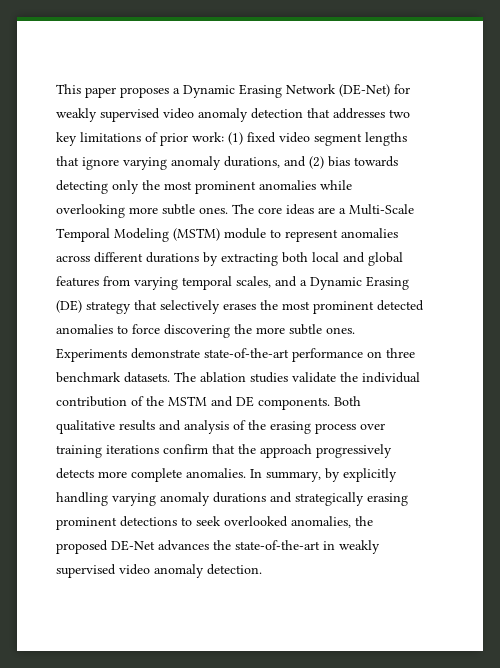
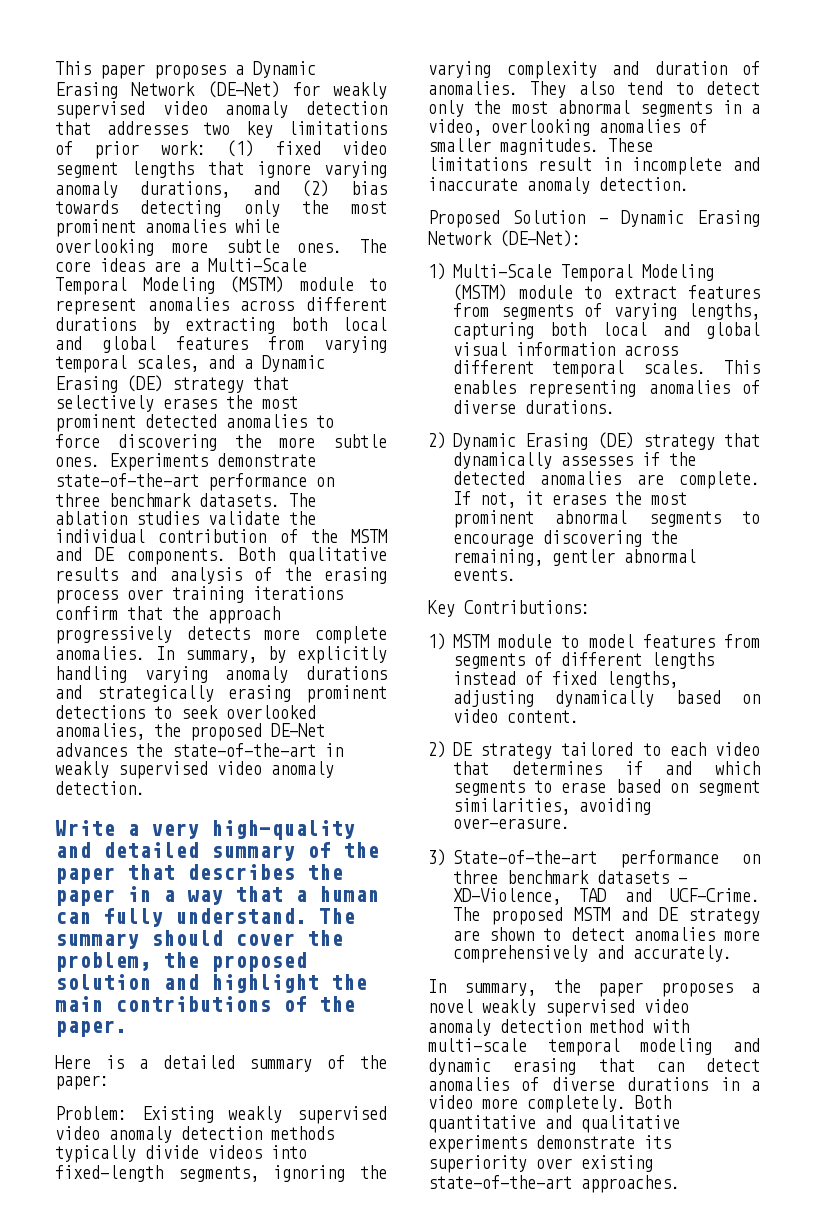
(262, 569) none -> [55,820,355,840] [55,842,379,861] [55,864,343,884] [55,886,379,906] [55,908,355,927] [55,930,343,949] [55,952,307,972] [55,974,367,993] [55,996,355,1012] [55,1020,127,1037] [55,1055,387,1072] [55,1075,109,1090] [55,1106,387,1124] [55,1126,334,1143] [55,1145,307,1163] [55,1165,388,1182] [428,61,760,79] [428,81,760,98] [428,100,760,117] [428,119,707,136] [428,138,653,155] [428,157,760,175] [428,177,689,194] [428,210,760,228] [428,230,581,247] [428,263,715,282] [453,284,760,301] [453,303,760,320] [453,322,760,340] [453,342,679,356] [453,360,760,378] [453,380,760,398] [453,400,616,414] [428,432,760,450] [453,452,697,469] [453,471,760,489] [453,491,688,508] [453,510,760,528] [453,530,679,547] [453,549,697,566] [453,568,517,581] [428,600,590,617] [428,633,760,650] [453,652,715,669] [453,671,679,688] [453,690,760,707] [453,709,580,723] [428,741,760,759] [453,761,760,775] [453,779,760,796] [453,798,652,815] [453,818,571,829] [428,849,760,868] [453,870,688,884] [453,888,760,905] [453,907,760,925] [453,927,760,941] [453,945,733,963] [428,979,760,997] [428,999,689,1017] [428,1019,689,1036] [428,1038,760,1056] [428,1058,760,1075] [428,1077,760,1091] [428,1095,671,1113] [428,1115,680,1133] [428,1135,671,1153] [428,1155,653,1173] [428,1175,680,1193] // Write a very high-quality and detailed summary of the paper that describes the paper in a way that a human can fully understand. The summary should cover the problem, the proposed solution and highlight the main contributions of the paper. // Here is a detailed summary of the paper: // Problem: Existing weakly supervised video anomaly detection methods typically divide videos into fixed-length segments, ignoring the varying complexity and duration of anomalies. They also tend to detect only the most abnormal segments in a video, overlooking anomalies of smaller magnitudes. These limitations result in incomplete and inaccurate anomaly detection. // Proposed Solution - Dynamic Erasing Network (DE-Net): // 1) Multi-Scale Temporal Modeling (MSTM) module to extract features from segments of varying lengths, capturing both local and global visual information across different temporal scales. This enables representing anomalies of diverse durations. // 2) Dynamic Erasing (DE) strategy that dynamically assesses if the detected anomalies are complete. If not, it erases the most prominent abnormal segments to encourage discovering the remaining, gentler abnormal events. // Key Contributions: // 1) MSTM module to model features from segments of different lengths instead of fixed lengths, adjusting dynamically based on video content. // 2) DE strategy tailored to each video that determines if and which segments to erase based on segment similarities, avoiding over-erasure. // 3) State-of-the-art performance on three benchmark datasets - XD-Violence, TAD and UCF-Crime. The proposed MSTM and DE strategy are shown to detect anomalies more comprehensively and accurately. // In summary, the paper proposes a novel weakly supervised video anomaly detection method with multi-scale temporal modeling and dynamic erasing that can detect anomalies of diverse durations in a video more completely. Both quantitative and qualitative experiments demonstrate its superiority over existing state-of-the-art approaches.

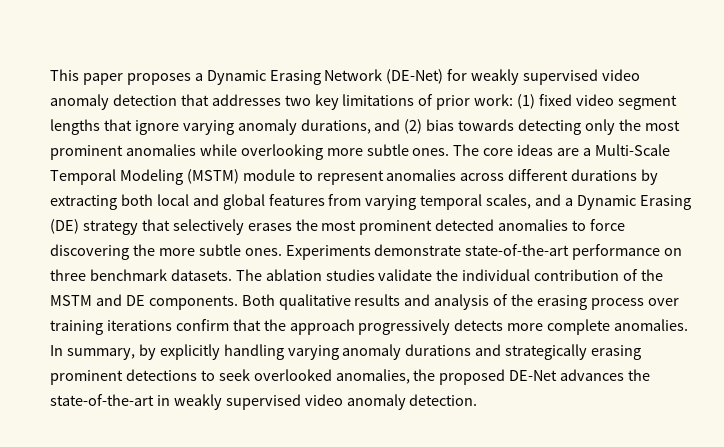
[55,820,355,840] [55,842,379,861] [55,864,343,884] [55,886,379,906] [55,908,355,927] [55,930,343,949] [55,952,307,972] [55,974,367,993] [55,996,355,1012] [55,1020,127,1037] [55,1055,387,1072] [55,1075,109,1090] [55,1106,387,1124] [55,1126,334,1143] [55,1145,307,1163] [55,1165,388,1182] [428,61,760,79] [428,81,760,98] [428,100,760,117] [428,119,707,136] [428,138,653,155] [428,157,760,175] [428,177,689,194] [428,210,760,228] [428,230,581,247] [428,263,715,282] [453,284,760,301] [453,303,760,320] [453,322,760,340] [453,342,679,356] [453,360,760,378] [453,380,760,398] [453,400,616,414] [428,432,760,450] [453,452,697,469] [453,471,760,489] [453,491,688,508] [453,510,760,528] [453,530,679,547] [453,549,697,566] [453,568,517,581] [428,600,590,617] [428,633,760,650] [453,652,715,669] [453,671,679,688] [453,690,760,707] [453,709,580,723] [428,741,760,759] [453,761,760,775] [453,779,760,796] [453,798,652,815] [453,818,571,829] [428,849,760,868] [453,870,688,884] [453,888,760,905] [453,907,760,925] [453,927,760,941] [453,945,733,963] [428,979,760,997] [428,999,689,1017] [428,1019,689,1036] [428,1038,760,1056] [428,1058,760,1075] [428,1077,760,1091] [428,1095,671,1113] [428,1115,680,1133] [428,1135,671,1153] [428,1155,653,1173] [428,1175,680,1193] // Write a very high-quality and detailed summary of the paper that describes the paper in a way that a human can fully understand. The summary should cover the problem, the proposed solution and highlight the main contributions of the paper. // Here is a detailed summary of the paper: // Problem: Existing weakly supervised video anomaly detection methods typically divide videos into fixed-length segments, ignoring the varying complexity and duration of anomalies. They also tend to detect only the most abnormal segments in a video, overlooking anomalies of smaller magnitudes. These limitations result in incomplete and inaccurate anomaly detection. // Proposed Solution - Dynamic Erasing Network (DE-Net): // 1) Multi-Scale Temporal Modeling (MSTM) module to extract features from segments of varying lengths, capturing both local and global visual information across different temporal scales. This enables representing anomalies of diverse durations. // 2) Dynamic Erasing (DE) strategy that dynamically assesses if the detected anomalies are complete. If not, it erases the most prominent abnormal segments to encourage discovering the remaining, gentler abnormal events. // Key Contributions: // 1) MSTM module to model features from segments of different lengths instead of fixed lengths, adjusting dynamically based on video content. // 2) DE strategy tailored to each video that determines if and which segments to erase based on segment similarities, avoiding over-erasure. // 3) State-of-the-art performance on three benchmark datasets - XD-Violence, TAD and UCF-Crime. The proposed MSTM and DE strategy are shown to detect anomalies more comprehensively and accurately. // In summary, the paper proposes a novel weakly supervised video anomaly detection method with multi-scale temporal modeling and dynamic erasing that can detect anomalies of diverse durations in a video more completely. Both quantitative and qualitative experiments demonstrate its superiority over existing state-of-the-art approaches. -> (478, 400) none

